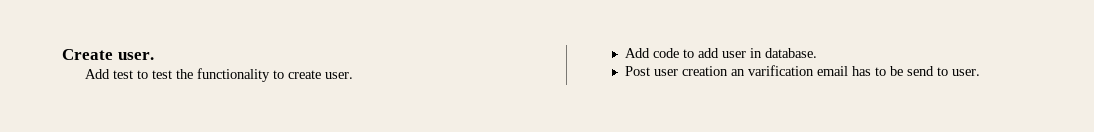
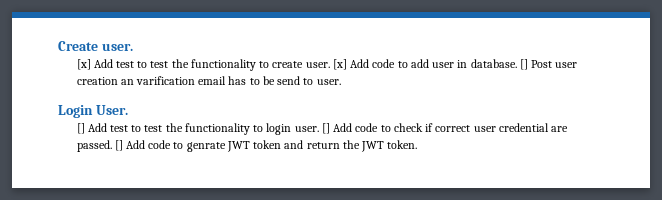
(154, 56) none -> [76,59,91,70] [x]
(353, 75) // -> [332,59,347,70] [x]
(817, 53) // -> [519,59,528,70] []
(980, 72) none -> [58,105,128,118] [76,123,569,135] [76,140,418,152] // Login User. // [] Add test to test the functionality to login user. [] Add code to check if correct user credential are passed. [] Add code to genrate JWT token and return the JWT token.

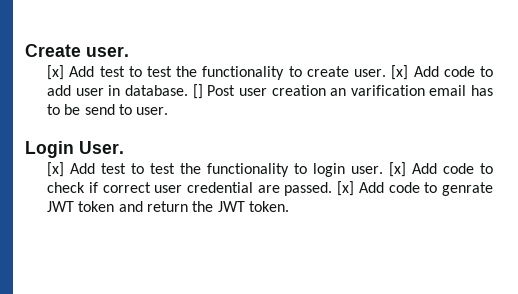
[76,123,85,134] [] -> [47,162,65,177] [x]
[321,123,330,134] [] -> [389,162,407,177] [x]
[114,140,123,151] [] -> [337,181,355,196] [x]

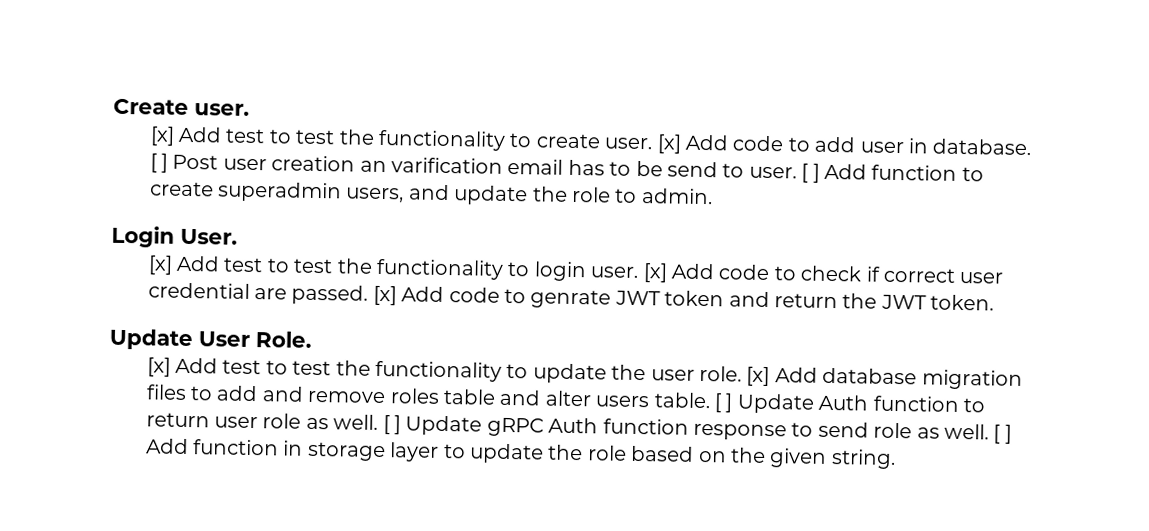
[192,84,203,99] [] -> [149,153,169,173] [ ]
(169, 111) none -> [801,163,984,183] [149,181,713,206] [ ] Add function to create superadmin users, and update the role to admin.
(290, 206) none -> [109,328,312,351] [146,357,1023,390] [145,384,986,414] [145,412,1012,444] [145,438,896,470] // Update User Role. // [x] Add test to test the functionality to update the user role. [x] Add database migration files to add and remove roles table and alter users table. [ ] Update Auth function to return user role as well. [ ] Update gRPC Auth function response to send role as well. [ ] Add function in storage layer to update the role based on the given string.

